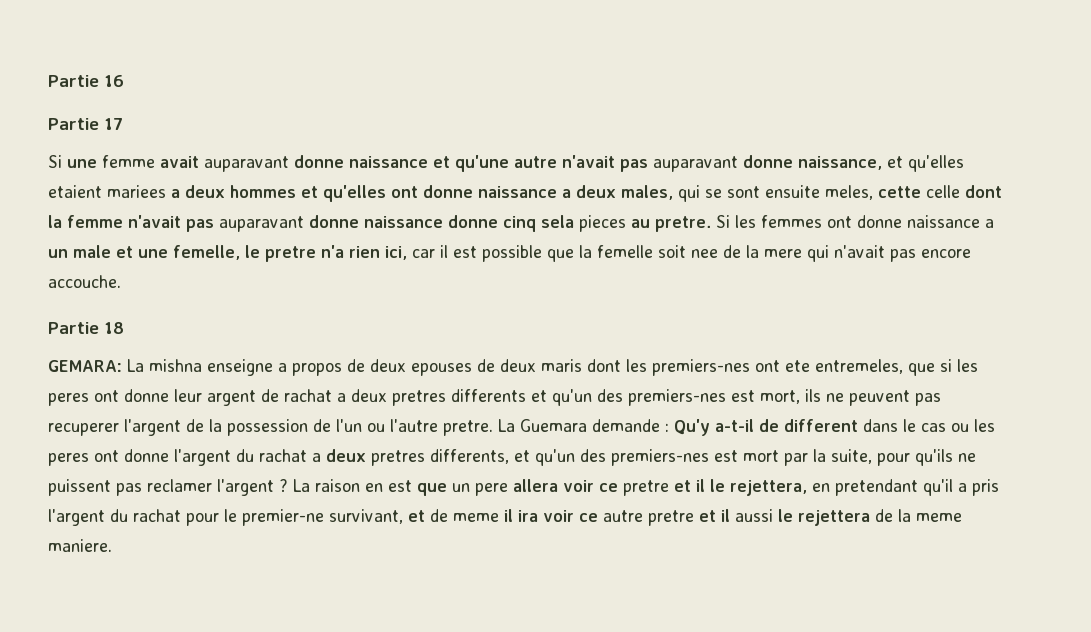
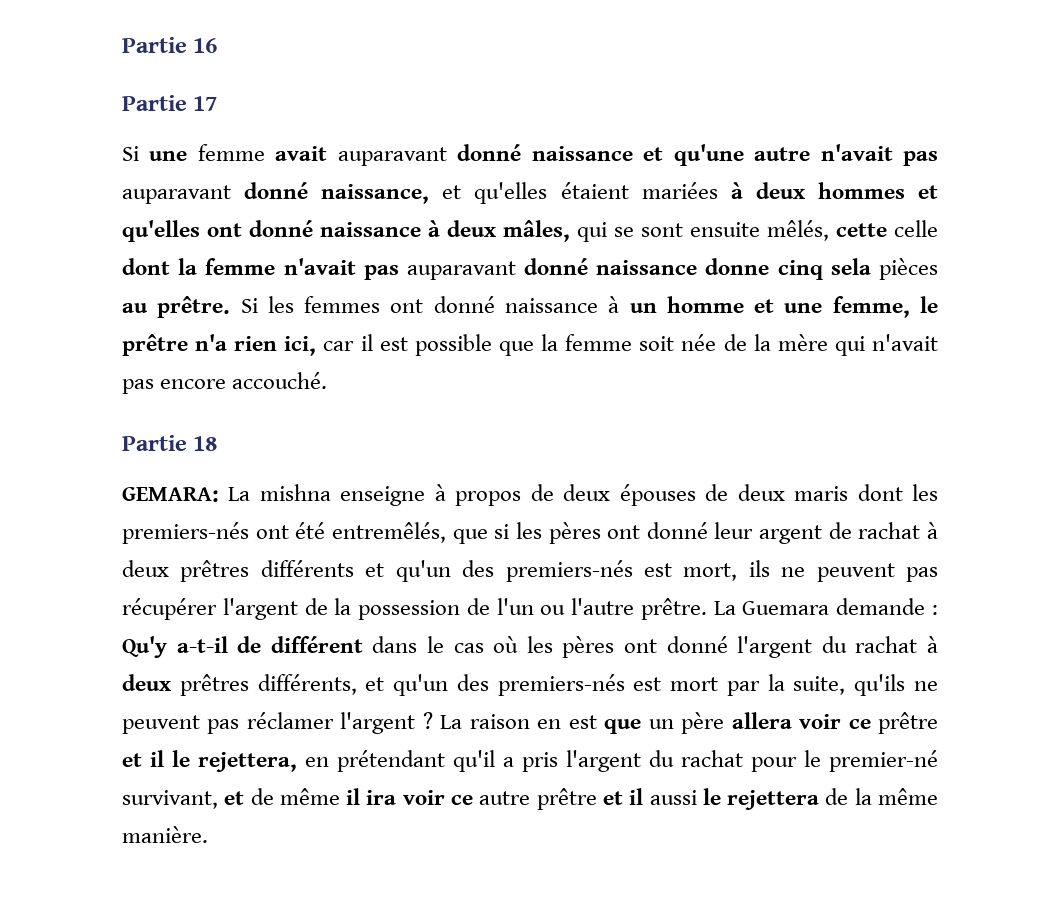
[294,155,344,168] donne -> [457,144,522,161] donné
[743,155,793,168] donne -> [244,182,309,199] donné
[48,185,180,198] etaient mariees a -> [560,182,743,199] étaient mariées à
[423,185,673,200] donne naissance a deux males, -> [249,220,570,242] donné naissance à deux mâles,
[825,185,873,200] meles, -> [767,220,829,241] mêlés,
[309,215,359,228] donne -> [524,258,589,275] donné
[579,215,711,232] pieces au pretre. -> [878,258,938,280] [122,296,231,318] pièces au prêtre.
[857,215,994,228] [48,245,316,262] donne naissance a un male et une femelle, le pretre -> [433,296,939,318] [122,334,188,356] donné naissance à un homme et une femme, le prêtre
[597,245,802,258] femelle soit nee de la mere -> [565,334,828,351] femme soit née de la mère
[48,275,121,288] accouche. -> [232,372,328,389] accouché.
[278,363,287,372] a -> [434,484,446,501] à
[411,363,472,376] epouses -> [619,484,696,506] épouses
[652,359,978,376] [48,389,726,406] premiers-nes ont ete entremeles, que si les peres ont donne leur argent de rachat a deux pretres differents et qu'un des premiers-nes -> [122,522,938,544] [122,560,633,582] premiers-nés ont été entremêlés, que si les pères ont donné leur argent de rachat à deux prêtres différents et qu'un des premiers-nés
[48,423,119,436] recuperer -> [122,598,217,620] récupérer
[443,420,493,436] pretre. -> [640,598,707,620] prêtre.
[784,419,858,432] different -> [270,636,363,653] différent
[951,419,995,432] [48,449,709,466] ou les peres ont donne l'argent du rachat a deux pretres differents, et qu'un des premiers-nes -> [493,636,939,658] [122,674,625,696] où les pères ont donné l'argent du rachat à deux prêtres différents, et qu'un des premiers-nés
[877,453,910,466] pour -> (846, 685) none
[48,479,212,496] puissent pas reclamer -> [122,712,334,734] peuvent pas réclamer
[475,483,508,496] pere -> [681,712,725,734] père
[623,480,669,496] pretre -> [878,712,938,734] prêtre
[835,479,918,496] pretendant -> [337,750,445,772] prétendant
[242,509,324,526] premier-ne -> [829,750,938,772] premier-né
[453,513,499,522] meme -> [279,788,340,805] même
[648,510,694,526] pretre -> [536,788,597,810] prêtre
[916,513,962,522] [48,539,112,552] meme maniere. -> [877,788,938,805] [122,826,208,843] même manière.

